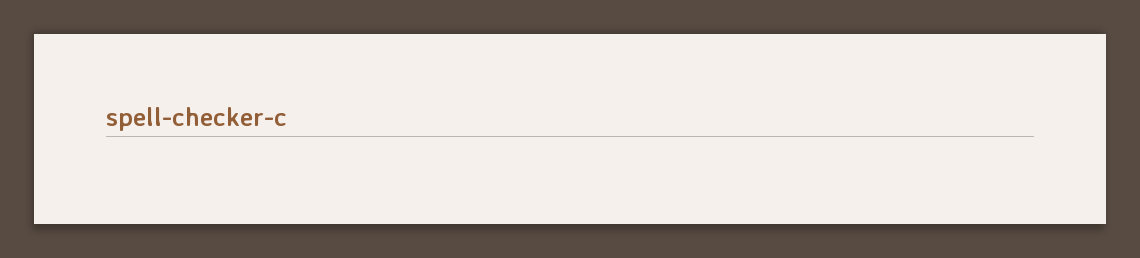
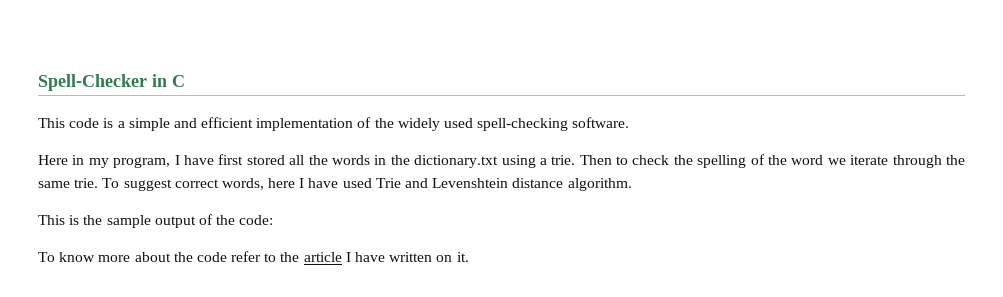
[106,107,287,131] spell-checker-c -> [38,74,185,91] [38,117,630,131] [38,154,965,168] [38,178,632,191] [38,214,274,228] [38,251,469,262] Spell-Checker in C // This code is a simple and efficient implementation of the widely used spell-checking software. // Here in my program, I have first stored all the words in the dictionary.txt using a trie. Then to check the spelling of the word we iterate through the same trie. To suggest correct words, here I have used Trie and Levenshtein distance algorithm. // This is the sample output of the code: // To know more about the code refer to the article I have written on it.

